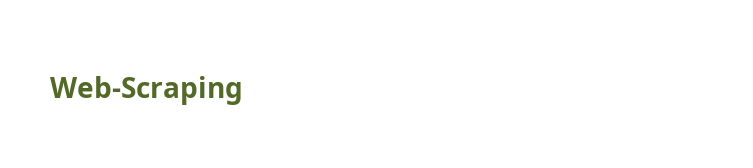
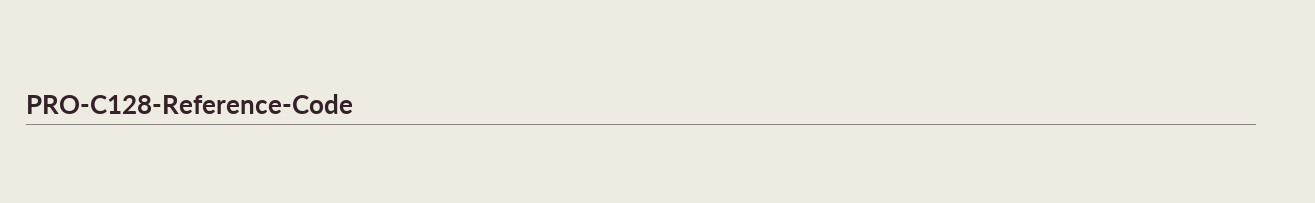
[50,76,243,105] Web-Scraping -> [26,94,353,114] PRO-C128-Reference-Code

